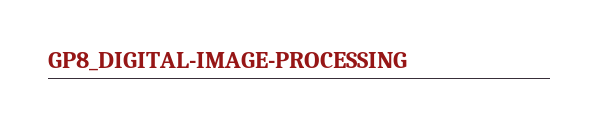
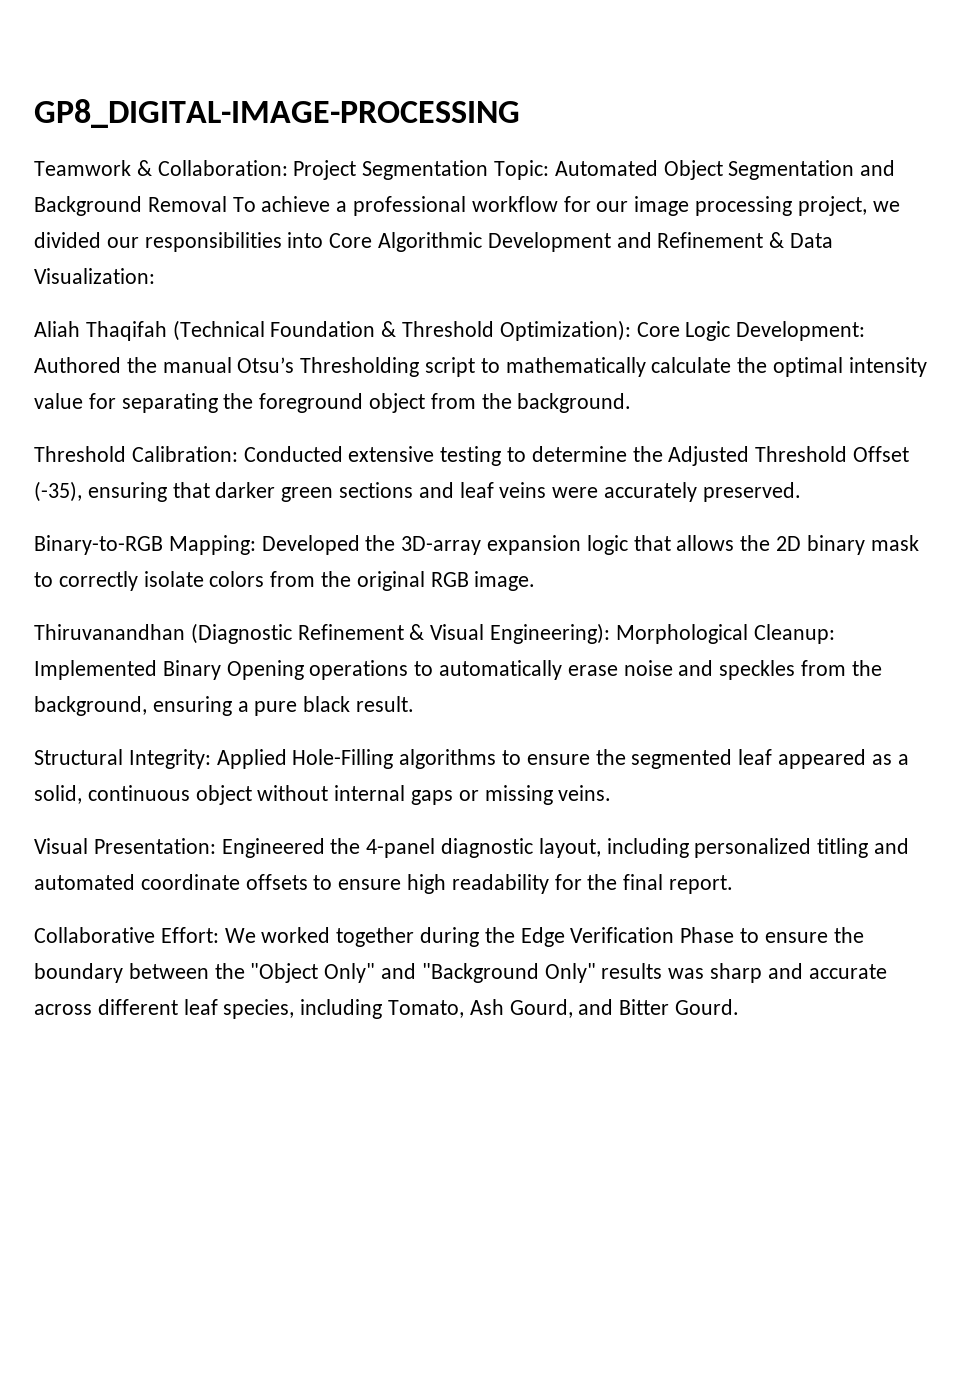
(407, 61) none -> [34,160,896,180] [34,196,900,216] [34,232,834,252] [34,268,155,284] [34,320,866,341] [34,357,927,377] [34,393,632,413] [34,446,910,466] [34,481,801,502] [34,535,919,555] [34,571,536,591] [34,623,835,644] [34,660,882,680] [34,696,415,716] [34,749,909,769] [34,785,612,805] [34,838,910,858] [34,874,734,894] [34,927,864,947] [34,963,887,983] [34,999,740,1019] // Teamwork & Collaboration: Project Segmentation Topic: Automated Object Segmentation and Background Removal To achieve a professional workflow for our image processing project, we divided our responsibilities into Core Algorithmic Development and Refinement & Data Visualization: // Aliah Thaqifah (Technical Foundation & Threshold Optimization): Core Logic Development: Authored the manual Otsu’s Thresholding script to mathematically calculate the optimal intensity value for separating the foreground object from the background. // Threshold Calibration: Conducted extensive testing to determine the Adjusted Threshold Offset (-35), ensuring that darker green sections and leaf veins were accurately preserved. // Binary-to-RGB Mapping: Developed the 3D-array expansion logic that allows the 2D binary mask to correctly isolate colors from the original RGB image. // Thiruvanandhan (Diagnostic Refinement & Visual Engineering): Morphological Cleanup: Implemented Binary Opening operations to automatically erase noise and speckles from the background, ensuring a pure black result. // Structural Integrity: Applied Hole-Filling algorithms to ensure the segmented leaf appeared as a solid, continuous object without internal gaps or missing veins. // Visual Presentation: Engineered the 4-panel diagnostic layout, including personalized titling and automated coordinate offsets to ensure high readability for the final report. // Collaborative Effort: We worked together during the Edge Verification Phase to ensure the boundary between the "Object Only" and "Background Only" results was sharp and accurate across different leaf species, including Tomato, Ash Gourd, and Bitter Gourd.

